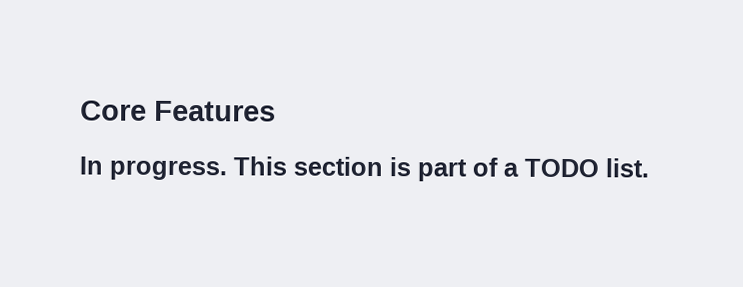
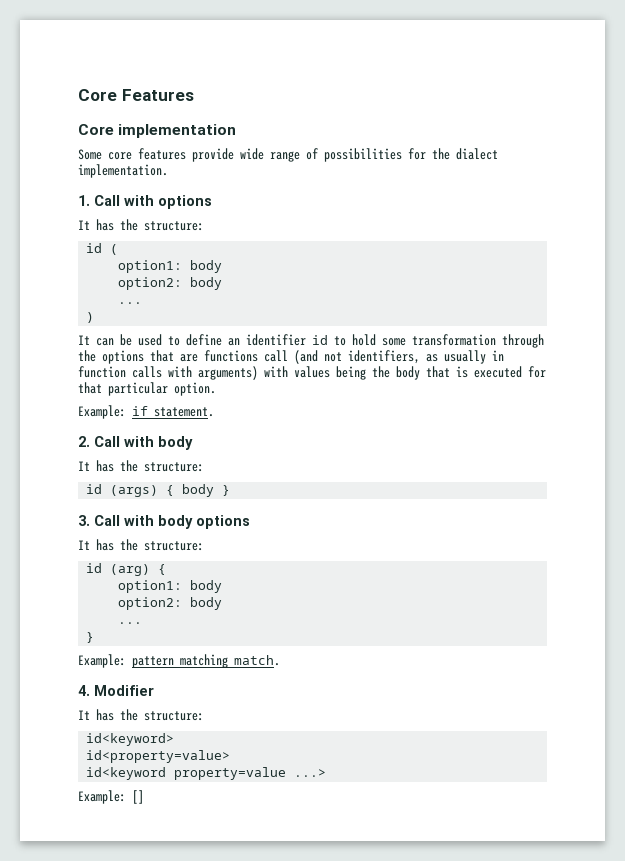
[79,156,649,182] In progress. This section is part of a TODO list. -> [78,124,237,138] [78,148,498,162] [78,164,168,178] [78,195,212,209] [78,219,204,231] [86,243,119,255] [118,260,223,273] [118,277,223,290] [118,302,143,304] [86,312,95,323] [78,334,544,348] [78,350,504,364] [78,366,546,380] [78,382,216,396] [78,405,214,419] [78,436,193,450] [78,460,204,472] [86,484,231,497] [78,515,250,529] [78,539,204,551] [86,563,167,576] [118,580,223,593] [118,597,223,610] [118,622,143,624] [86,632,95,643] [78,654,280,668] [78,685,154,696] [78,709,204,721] [86,733,175,746] [86,750,231,763] [86,767,327,780] [78,790,144,804] Core implementation // Some core features provide wide range of possibilities for the dialect implementation. // 1. Call with options // It has the structure: // id ( // option1: body // option2: body // ... // ) // It can be used to define an identifier id to hold some transformation through the options that are functions call (and not identifiers, as usually in function calls with arguments) with values being the body that is executed for that particular option. // Example: if statement. // 2. Call with body // It has the structure: // id (args) { body } // 3. Call with body options // It has the structure: // id (arg) { // option1: body // option2: body // ... // } // Example: pattern matching match. // 4. Modifier // It has the structure: // id<keyword> // id<property=value> // id<keyword property=value ...> // Example: []

